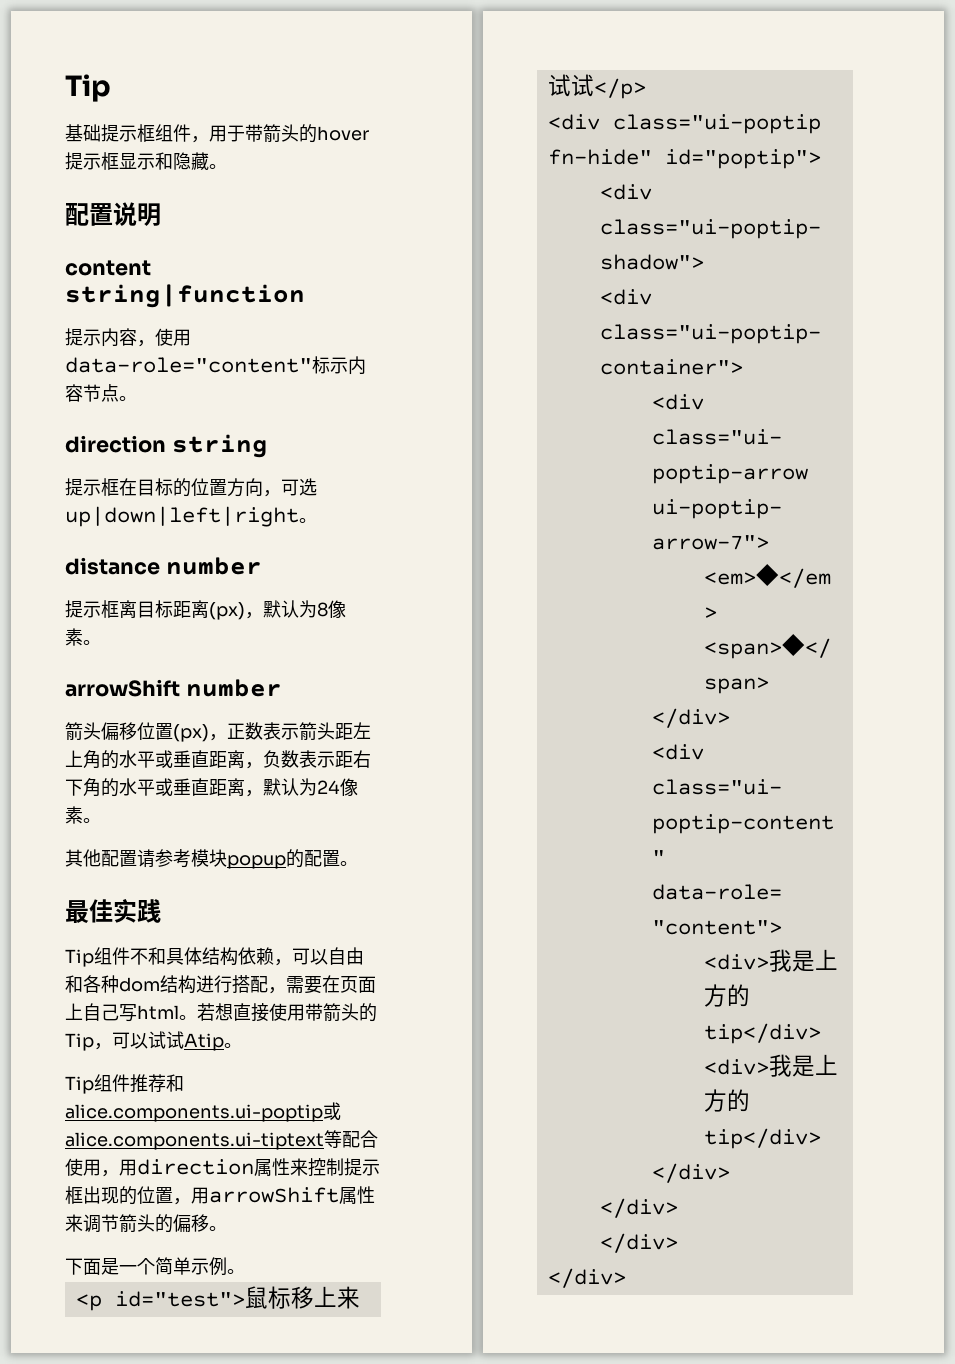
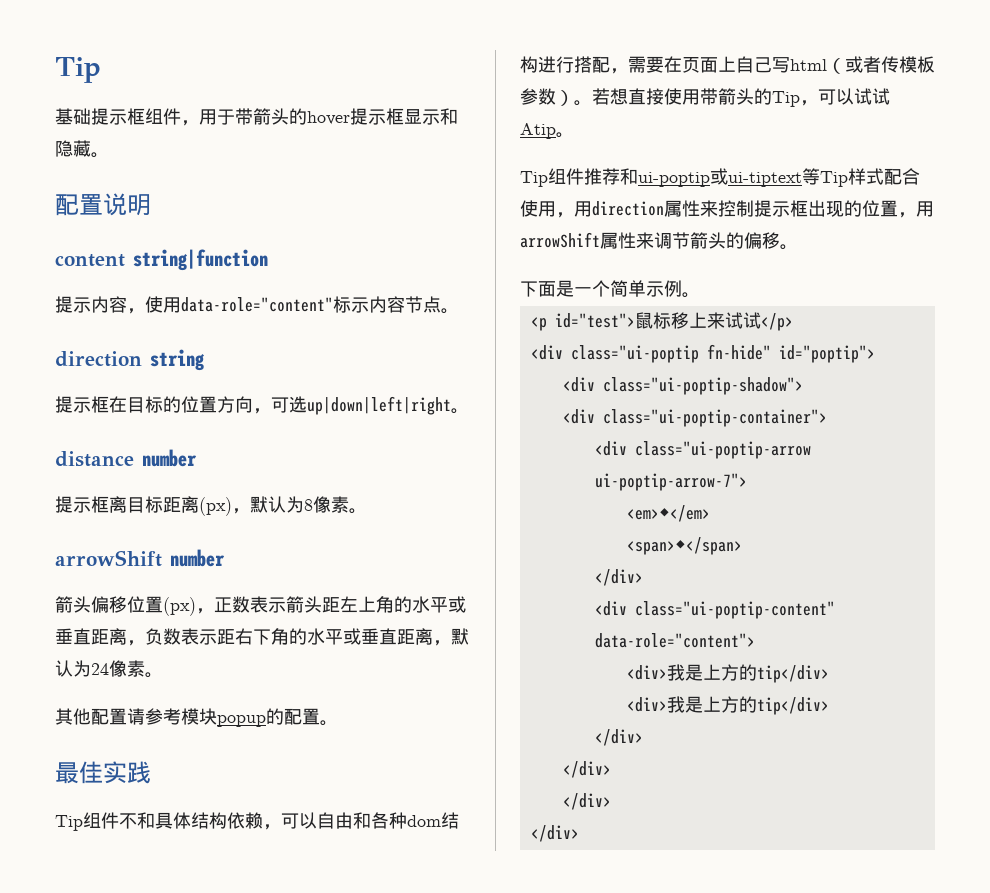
(179, 1012) none -> [827,56,935,74] [520,88,574,106] （或者传模板参数）
[65,1102,341,1122] [65,1130,342,1150] alice.components.ui-poptip或alice.components.ui-tiptext等 -> [638,168,884,187] ui-poptip或ui-tiptext等Tip样式

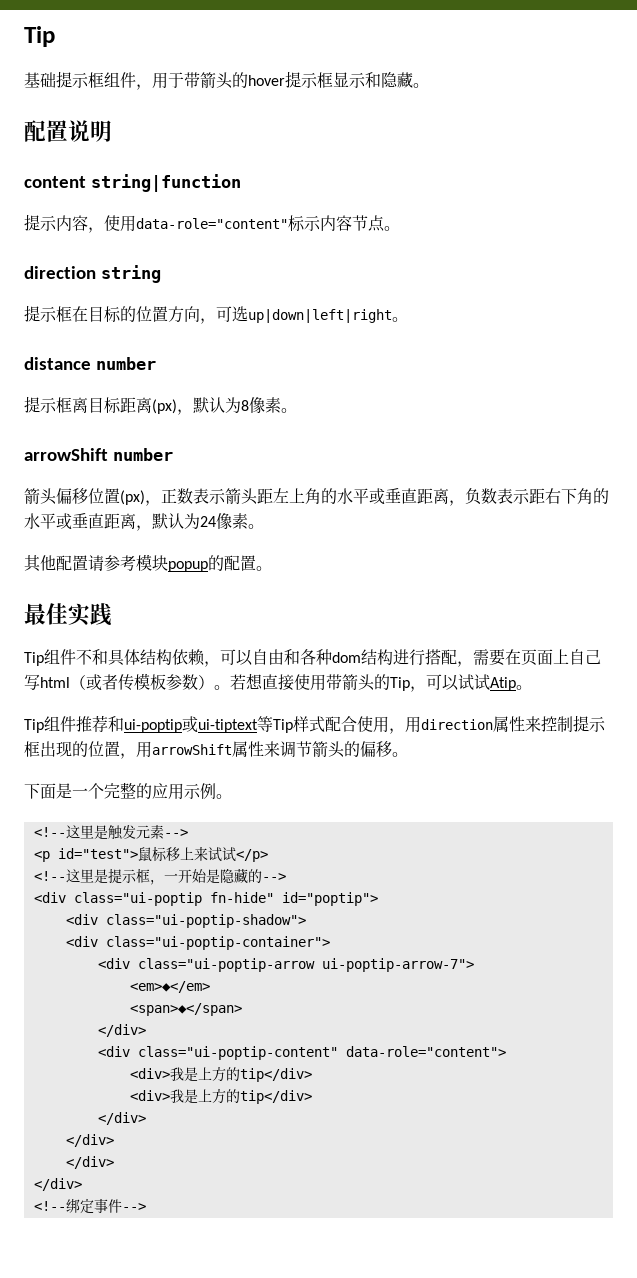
[610,280,646,297] 简单 -> [104,782,184,800] 完整的应用
(700, 295) none -> [33,825,188,840] // <!--这里是触发元素-->
(793, 322) none -> [33,868,286,885] // <!--这里是提示框，一开始是隐藏的-->
(579, 833) none -> [33,1198,146,1214] // <!--绑定事件-->

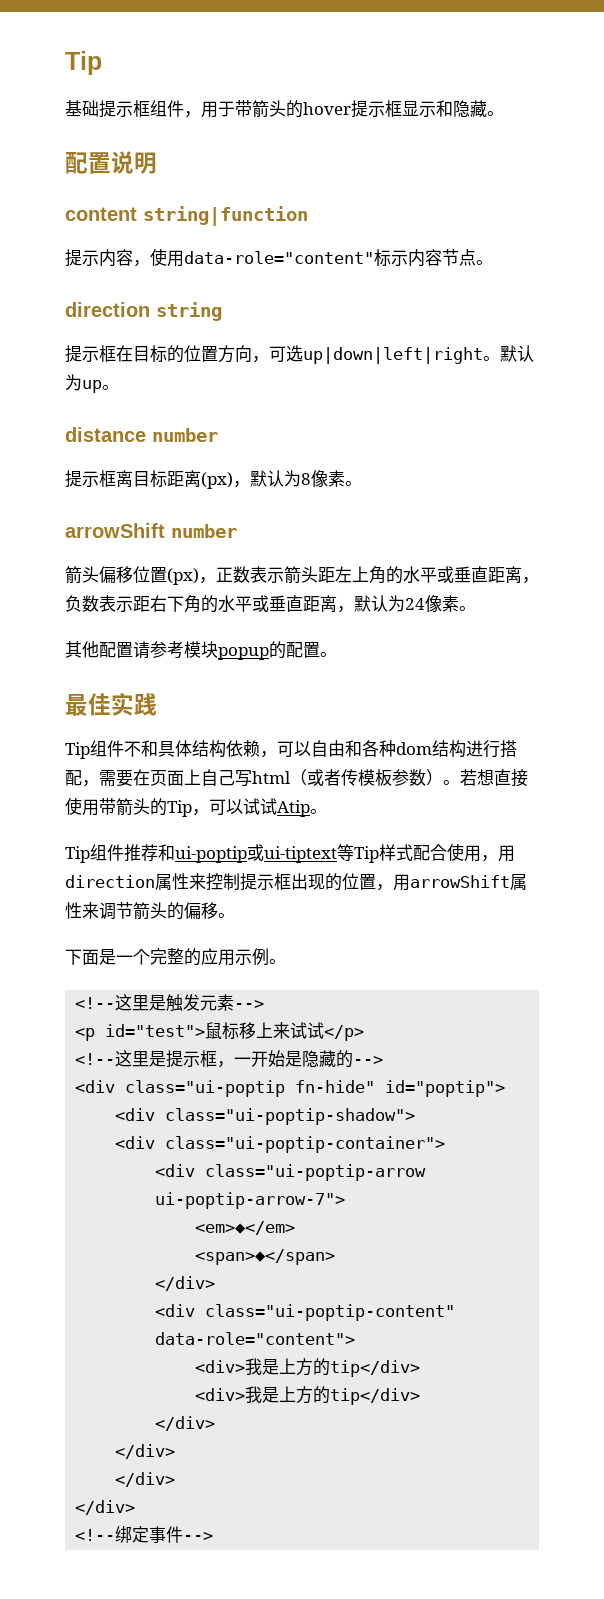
(408, 319) none -> [500,345,534,362] [65,374,119,393] 默认为up。

